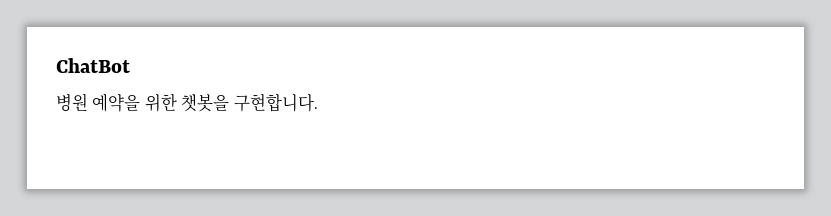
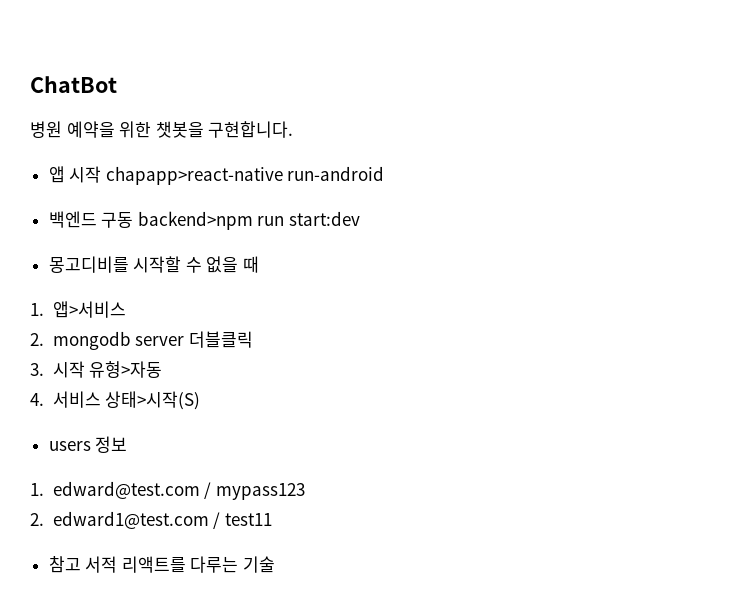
(318, 102) none -> [48,166,385,185] [48,211,361,230] [48,256,260,273] [30,301,126,318] [30,331,253,350] [30,361,163,378] [30,391,201,410] [48,436,128,453] [30,481,305,500] [30,511,272,529] [48,556,276,573] // 앱 시작 chapapp>react-native run-android // 백엔드 구동 backend>npm run start:dev // 몽고디비를 시작할 수 없을 때 // 1. 앱>서비스 // 2. mongodb server 더블클릭 // 3. 시작 유형>자동 // 4. 서비스 상태>시작(S) // users 정보 // 1. edward@test.com / mypass123 // 2. edward1@test.com / test11 // 참고 서적 리액트를 다루는 기술

